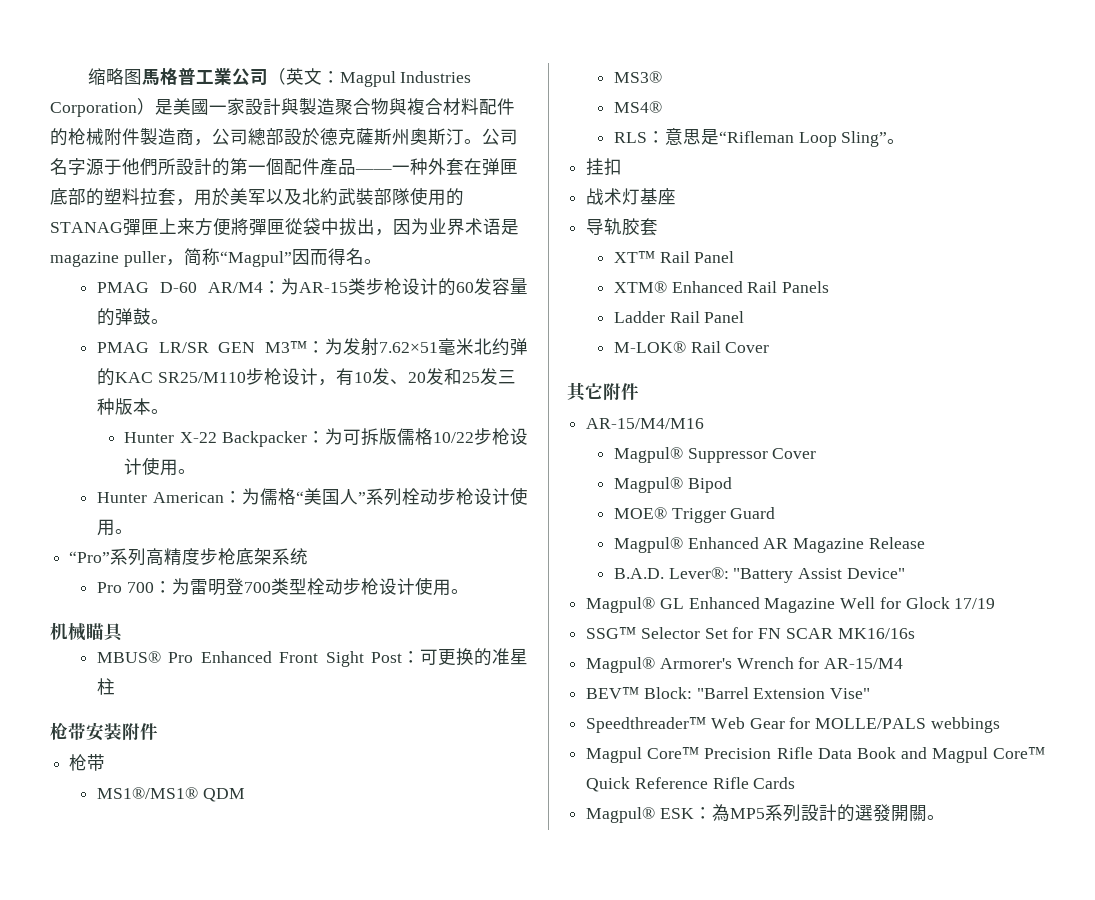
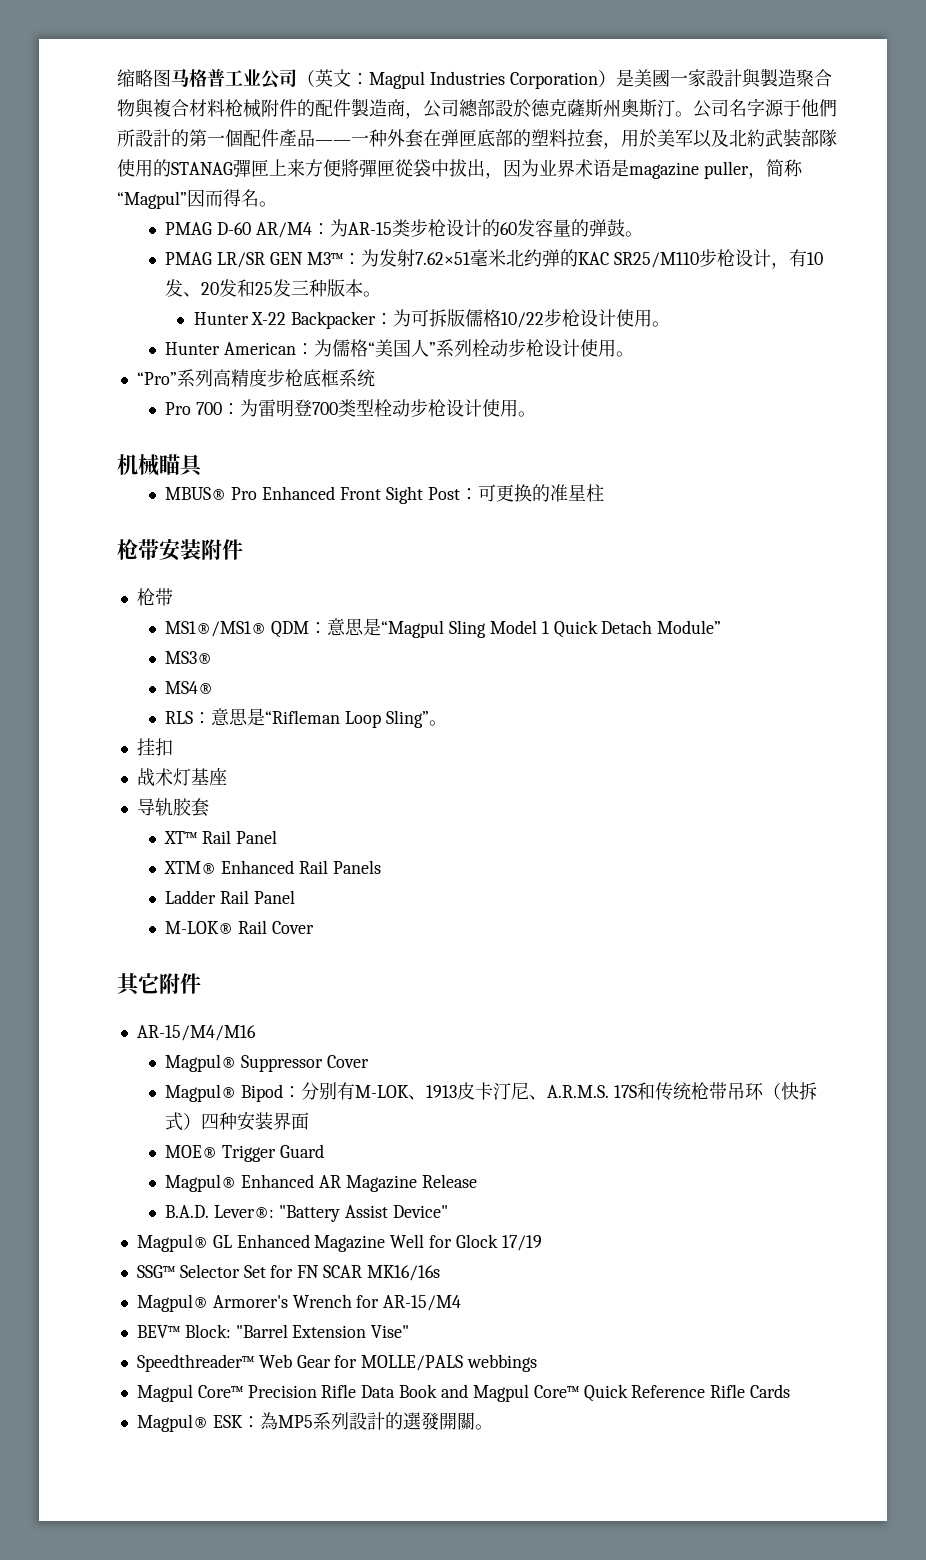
[141,67,232,86] 馬格普工業 -> [171,68,261,88] 马格普工业
[479,98,515,115] [50,128,68,146] 配件的 -> (225, 108) none
(140, 136) none -> [297,99,351,117] 的配件
[254,548,273,565] 架 -> [320,369,339,387] 框
(245, 795) none -> [309,618,722,638] ：意思是“Magpul Sling Model 1 Quick Detach Module”
(732, 485) none -> [283,1082,817,1101] [165,1111,310,1131] ：分别有M-LOK、1913皮卡汀尼、A.R.M.S. 17S和传统枪带吊环（快拆式）四种安装界面

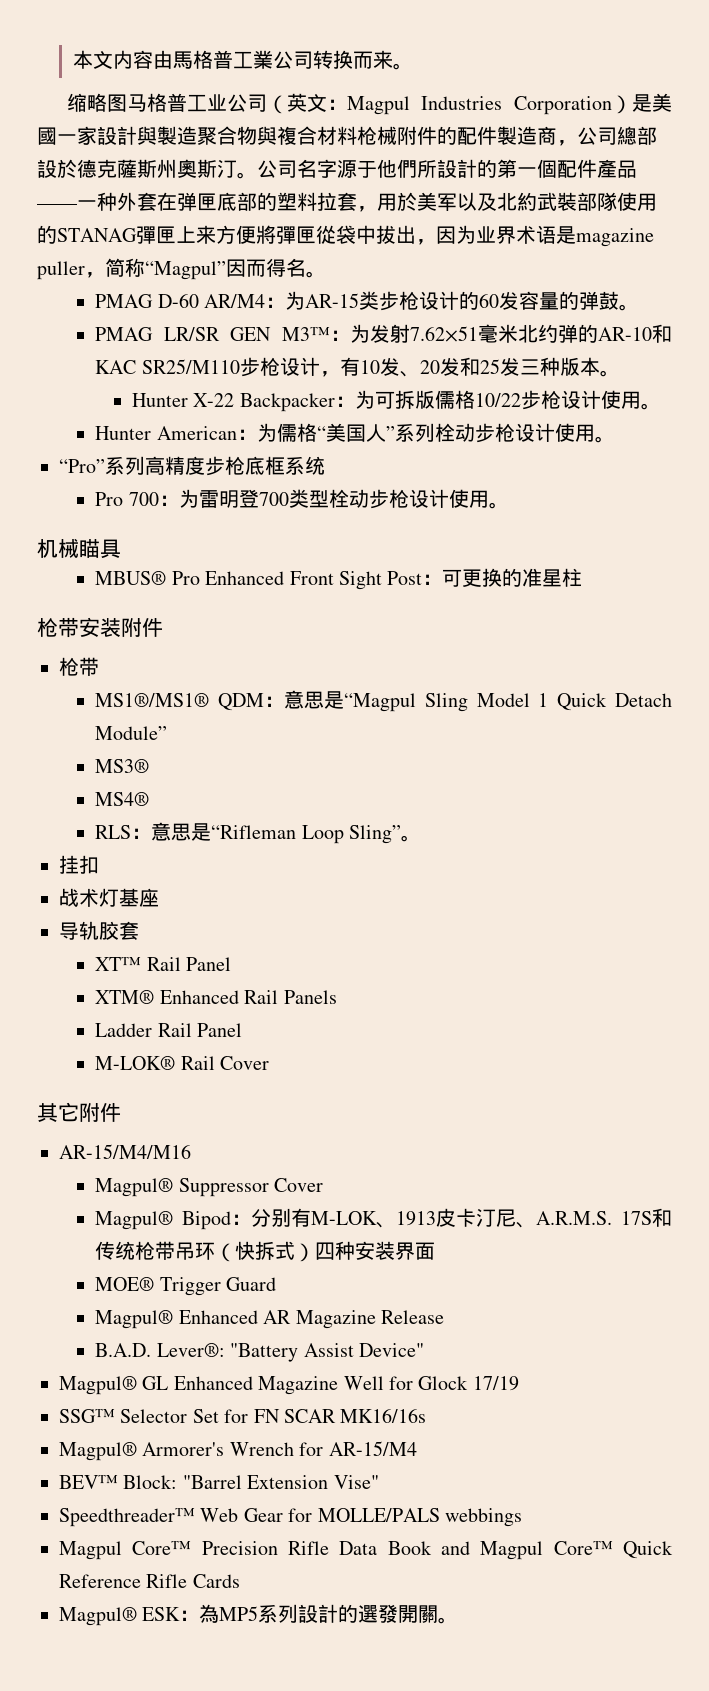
(117, 78) none -> [73,50,414,70] 本文内容由馬格普工業公司转换而来。 //
(578, 258) none -> [598,324,672,343] AR-10和

